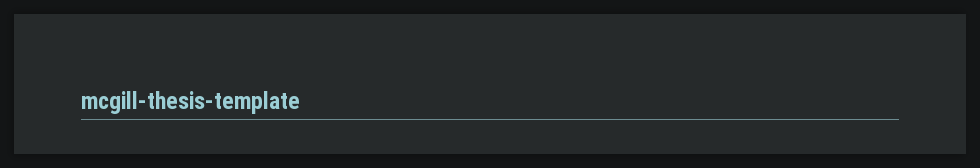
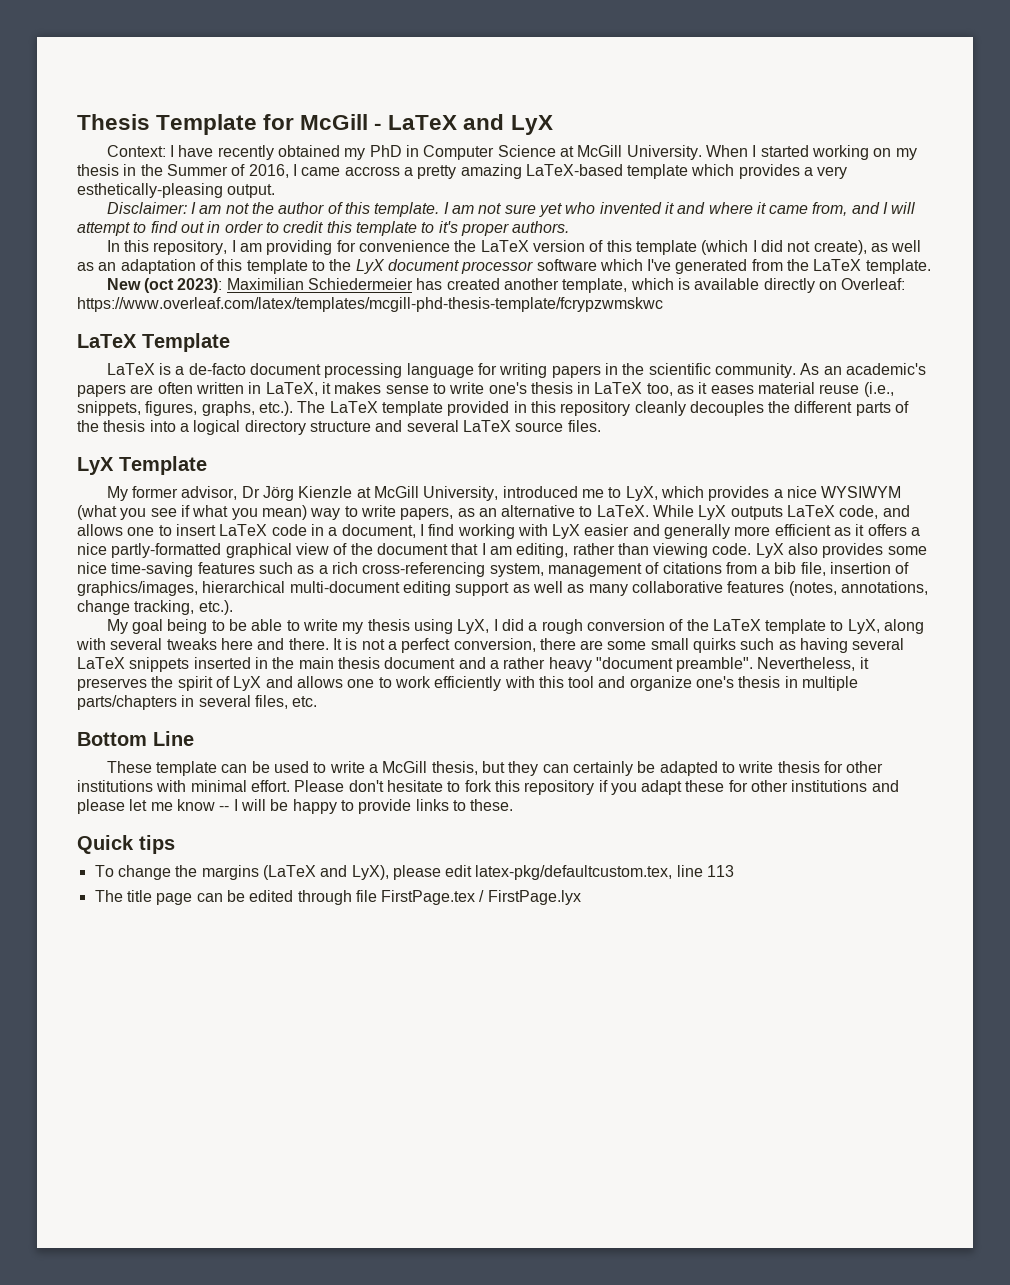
[81,91,300,114] mcgill-thesis-template -> [77,114,553,135] [106,145,917,160] [77,164,848,179] [77,183,276,198] [106,202,916,217] [77,221,570,236] [106,240,922,255] [77,259,931,274] [106,278,906,293] [77,297,663,312] [77,333,230,352] [106,363,926,378] [77,382,894,397] [77,401,910,416] [77,420,601,435] [77,456,207,475] [106,486,902,501] [77,505,910,520] [77,524,921,539] [77,543,927,558] [77,562,910,577] [77,581,928,596] [77,600,233,615] [106,619,925,634] [76,638,905,653] [77,657,869,672] [77,676,859,691] [77,695,318,710] [77,731,194,746] [106,761,884,776] [77,780,899,795] [77,799,514,814] [77,835,175,854] [94,865,735,880] [94,890,581,905] Thesis Template for McGill - LaTeX and LyX // Context: I have recently obtained my PhD in Computer Science at McGill University. When I started working on my thesis in the Summer of 2016, I came accross a pretty amazing LaTeX-based template which provides a very esthetically-pleasing output. // Disclaimer: I am not the author of this template. I am not sure yet who invented it and where it came from, and I will attempt to find out in order to credit this template to it's proper authors. // In this repository, I am providing for convenience the LaTeX version of this template (which I did not create), as well as an adaptation of this template to the LyX document processor software which I've generated from the LaTeX template. // New (oct 2023): Maximilian Schiedermeier has created another template, which is available directly on Overleaf: https://www.overleaf.com/latex/templates/mcgill-phd-thesis-template/fcrypzwmskwc // LaTeX Template // LaTeX is a de-facto document processing language for writing papers in the scientific community. As an academic's papers are often written in LaTeX, it makes sense to write one's thesis in LaTeX too, as it eases material reuse (i.e., snippets, figures, graphs, etc.). The LaTeX template provided in this repository cleanly decouples the different parts of the thesis into a logical directory structure and several LaTeX source files. // LyX Template // My former advisor, Dr Jörg Kienzle at McGill University, introduced me to LyX, which provides a nice WYSIWYM (what you see if what you mean) way to write papers, as an alternative to LaTeX. While LyX outputs LaTeX code, and allows one to insert LaTeX code in a document, I find working with LyX easier and generally more efficient as it offers a nice partly-formatted graphical view of the document that I am editing, rather than viewing code. LyX also provides some nice time-saving features such as a rich cross-referencing system, management of citations from a bib file, insertion of graphics/images, hierarchical multi-document editing support as well as many collaborative features (notes, annotations, change tracking, etc.). // My goal being to be able to write my thesis using LyX, I did a rough conversion of the LaTeX template to LyX, along with several tweaks here and there. It is not a perfect conversion, there are some small quirks such as having several LaTeX snippets inserted in the main thesis document and a rather heavy "document preamble". Nevertheless, it preserves the spirit of LyX and allows one to work efficiently with this tool and organize one's thesis in multiple parts/chapters in several files, etc. // Bottom Line // These template can be used to write a McGill thesis, but they can certainly be adapted to write thesis for other institutions with minimal effort. Please don't hesitate to fork this repository if you adapt these for other institutions and please let me know -- I will be happy to provide links to these. // Quick tips // To change the margins (LaTeX and LyX), please edit latex-pkg/defaultcustom.tex, line 113 // The title page can be edited through file FirstPage.tex / FirstPage.lyx

